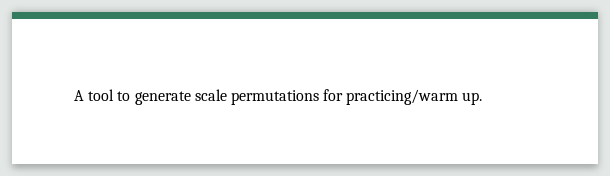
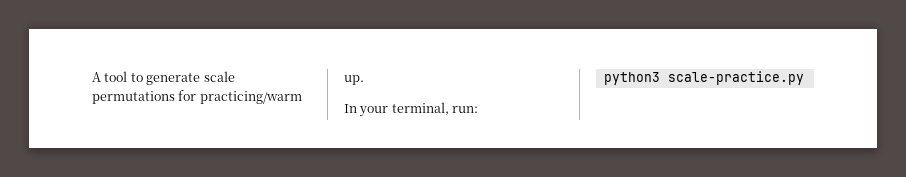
(483, 98) none -> [344,102,479,117] [603,71,804,85] // In your terminal, run: // python3 scale-practice.py

